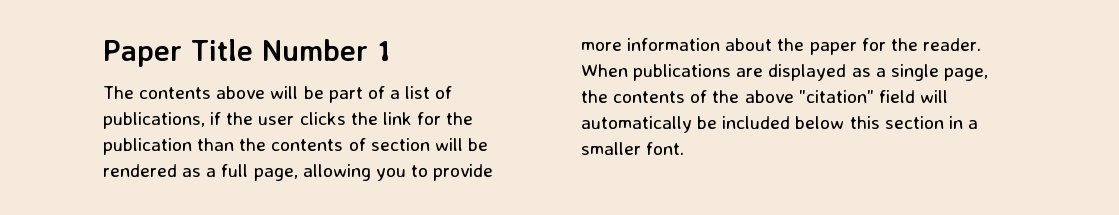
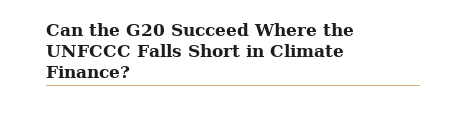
[103,39,391,67] [103,86,453,103] [103,112,474,129] [103,138,488,155] [103,164,494,181] [581,38,981,55] [581,64,988,81] [581,90,948,103] [581,116,978,133] [581,142,685,155] Paper Title Number 1 // The contents above will be part of a list of publications, if the user clicks the link for the publication than the contents of section will be rendered as a full page, allowing you to provide more information about the paper for the reader. When publications are displayed as a single page, the contents of the above "citation" field will automatically be included below this section in a smaller font. -> [46,23,354,36] [46,44,344,57] [46,66,130,78] Can the G20 Succeed Where the UNFCCC Falls Short in Climate Finance?

